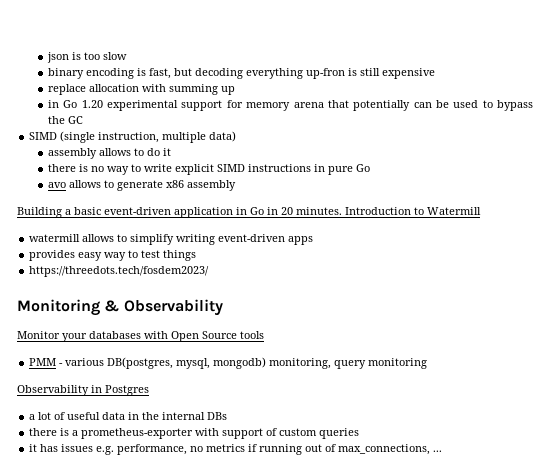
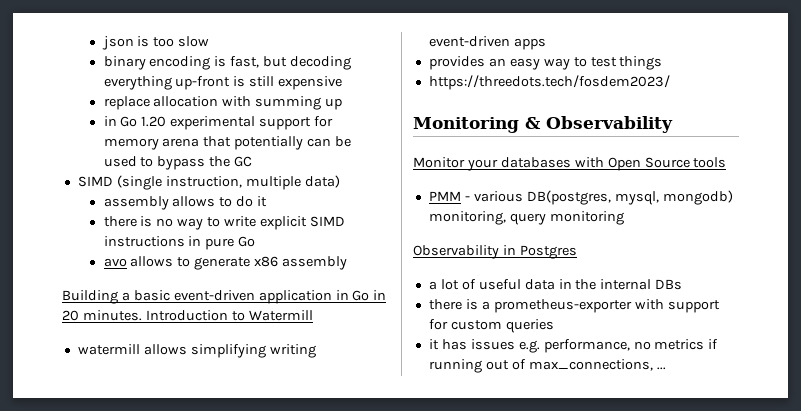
[306,68,346,79] up-fron -> [175,76,231,90] up-front
[117,234,175,245] to simplify -> [190,344,266,358] simplifying
(76, 255) none -> [488,58,506,67] an
[266,428,278,436] of -> [428,319,448,330] for

